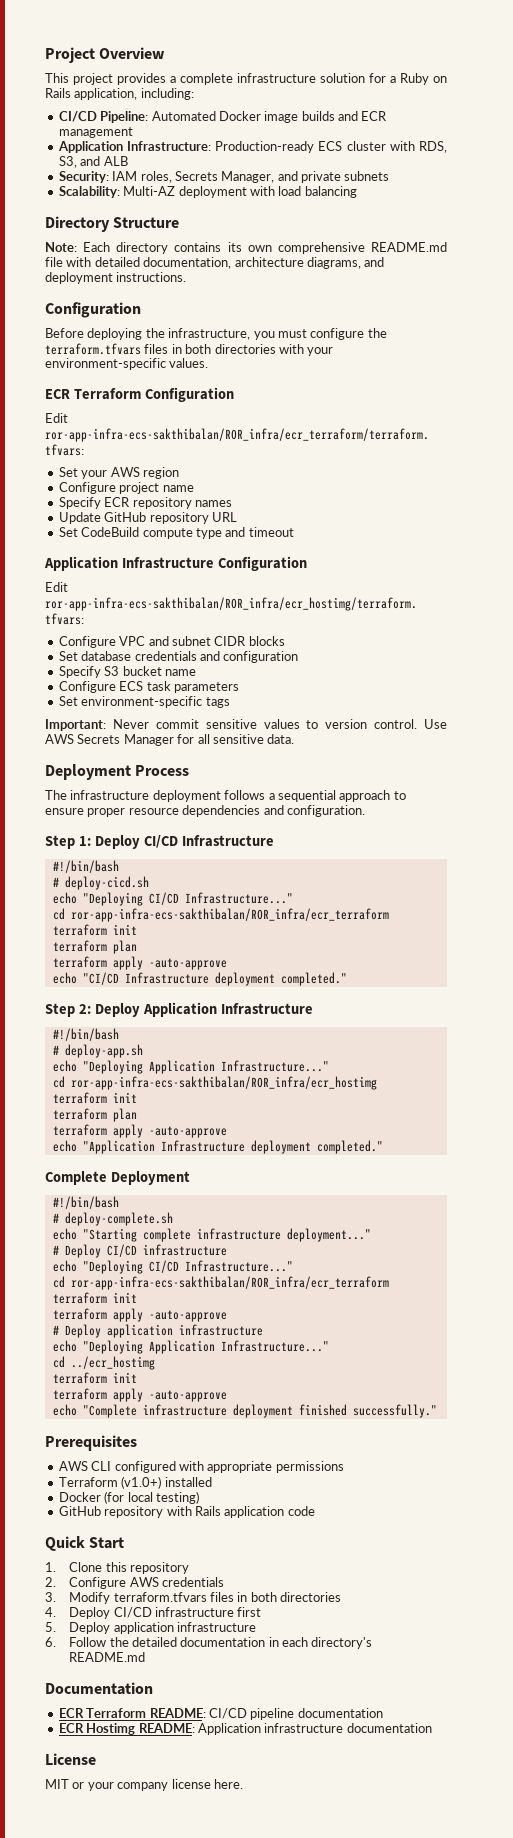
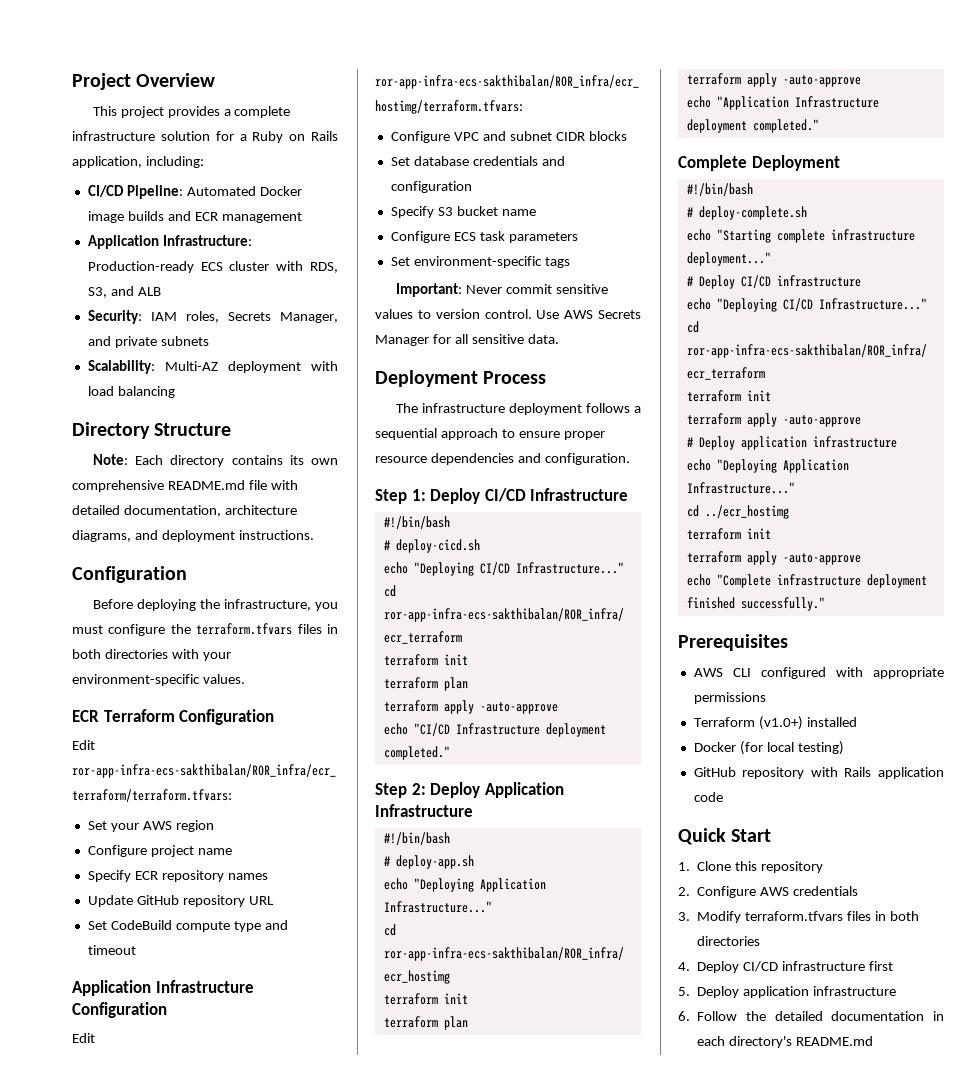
[45,1682,153,1695] [58,1708,383,1720] [58,1723,432,1735] [45,1753,96,1765] [45,1779,243,1791] // Documentation // ECR Terraform README: CI/CD pipeline documentation // ECR Hostimg README: Application infrastructure documentation // License // MIT or your company license here. -> (874, 1041) none

